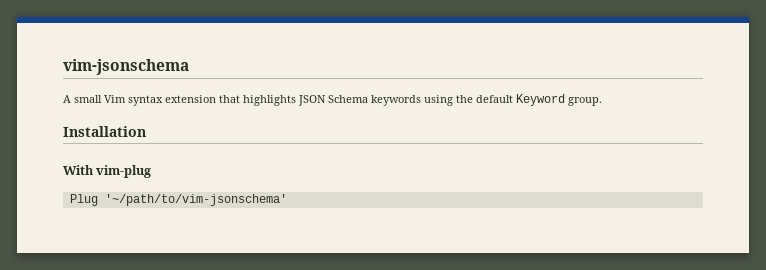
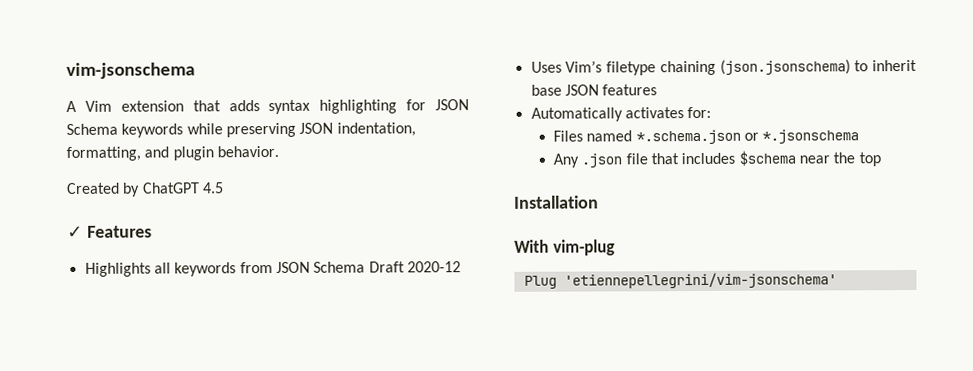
[74,94,602,106] small Vim syntax extension that highlights JSON Schema keywords using the default Keyword group. -> [84,99,469,115] [66,122,416,138] [66,145,279,161] [66,182,224,197] [67,225,152,238] [84,261,461,277] [530,59,917,76] [530,84,658,96] [530,106,712,122] [553,129,860,145] [553,150,881,168] Vim extension that adds syntax highlighting for JSON Schema keywords while preserving JSON indentation, formatting, and plugin behavior. // Created by ChatGPT 4.5 // ✓ Features // Highlights all keywords from JSON Schema Draft 2020-12 // Uses Vim’s filetype chaining (json.jsonschema) to inherit base JSON features // Automatically activates for: // Files named *.schema.json or *.jsonschema // Any .json file that includes $schema near the top
[104,194,287,206] '~/path/to/vim-jsonschema' -> [563,272,837,289] 'etiennepellegrini/vim-jsonschema'

